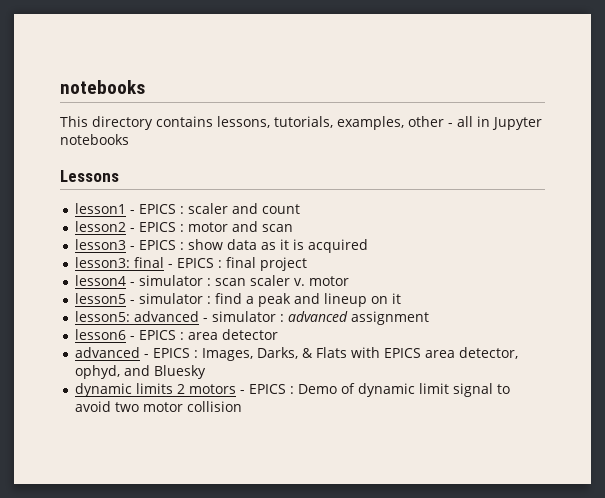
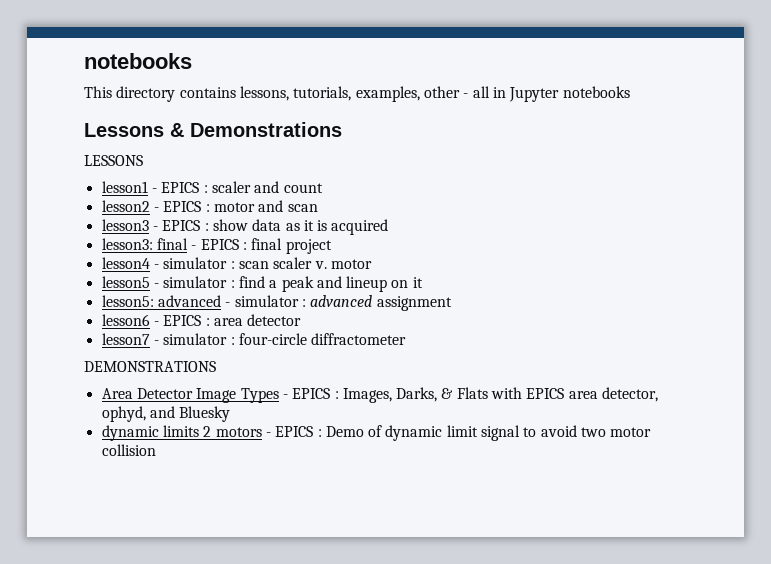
(119, 176) none -> [170,122,342,137] [84,155,143,166] & Demonstrations // LESSONS
[74,347,140,358] advanced -> [101,333,407,345] [84,361,216,372] [101,388,279,403] lesson7 - simulator : four-circle diffractometer // DEMONSTRATIONS // Area Detector Image Types

